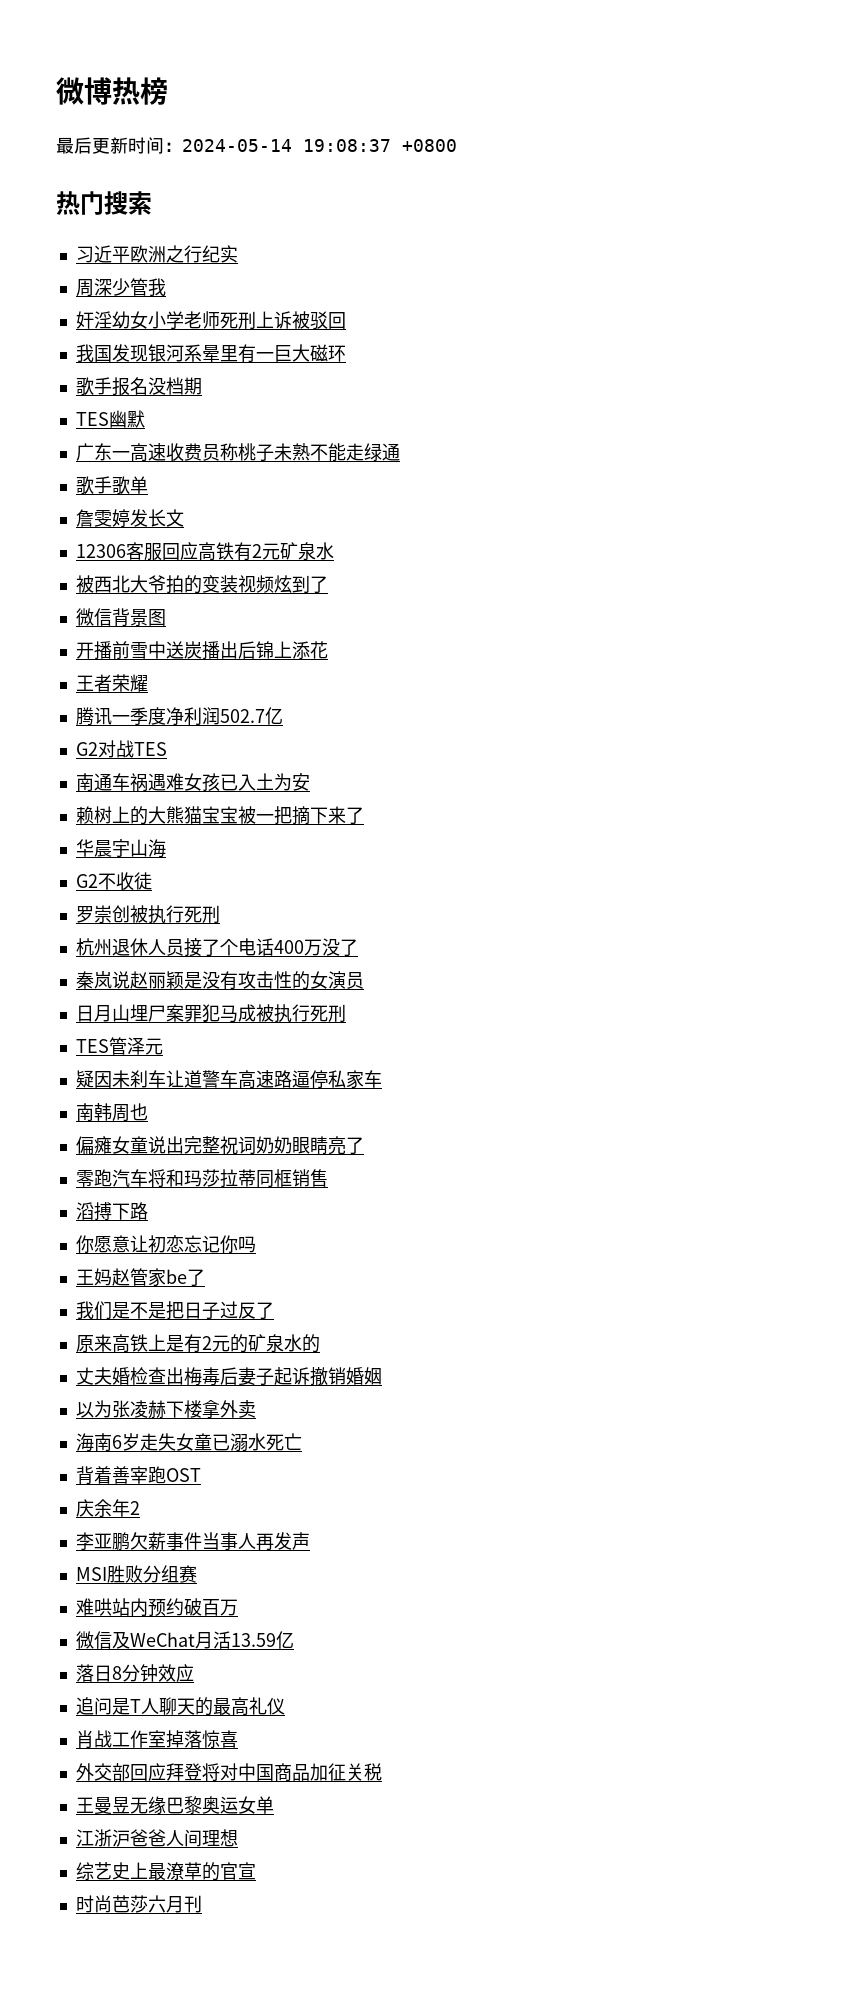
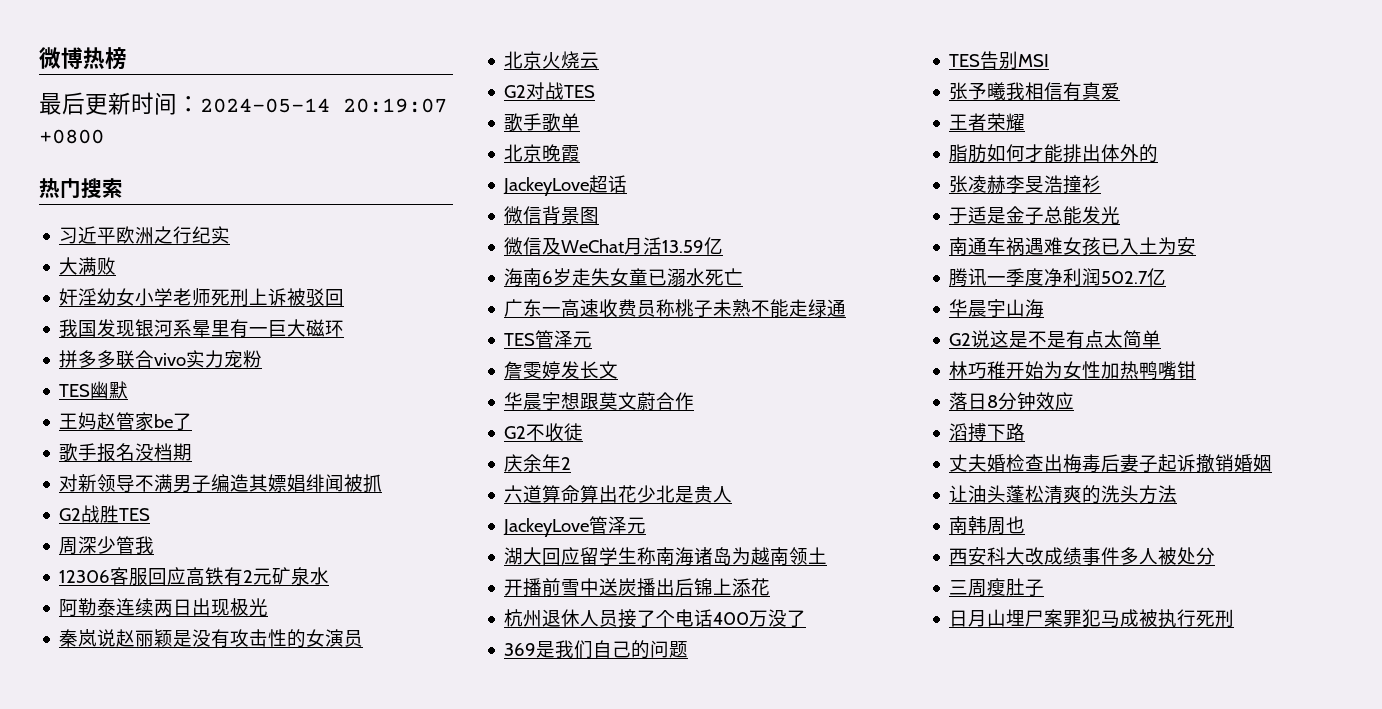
[303,139,391,152] 19:08:37 -> [343,98,447,113] 20:19:07
[75,278,166,297] 周深少管我 -> [59,257,117,275] 大满败
[75,377,202,396] [75,410,145,428] 歌手报名没档期 // TES幽默 -> [59,350,263,368] [59,381,129,399] [59,412,193,431] [59,443,193,462] [59,474,383,493] [59,505,151,523] [59,536,155,555] [59,567,330,586] [59,598,269,617] [59,629,364,648] [504,51,600,69] [504,82,596,100] [504,113,581,132] [504,144,581,162] [503,175,628,196] [504,206,600,224] [504,237,724,255] [504,268,744,287] 拼多多联合vivo实力宠粉 // TES幽默 // 王妈赵管家be了 // 歌手报名没档期 // 对新领导不满男子编造其嫖娼绯闻被抓 // G2战胜TES // 周深少管我 // 12306客服回应高铁有2元矿泉水 // 阿勒泰连续两日出现极光 // 秦岚说赵丽颖是没有攻击性的女演员 // 北京火烧云 // G2对战TES // 歌手歌单 // 北京晚霞 // JackeyLove超话 // 微信背景图 // 微信及WeChat月活13.59亿 // 海南6岁走失女童已溺水死亡
[75,476,148,495] 歌手歌单 -> [504,330,593,348] TES管泽元
[75,542,334,561] [75,575,328,594] [75,608,166,626] 12306客服回应高铁有2元矿泉水 // 被西北大爷拍的变装视频炫到了 // 微信背景图 -> [504,392,695,411] [504,423,584,442] [504,454,572,473] [504,485,733,503] [503,516,647,537] [504,547,828,566] 华晨宇想跟莫文蔚合作 // G2不收徒 // 庆余年2 // 六道算命算出花少北是贵人 // JackeyLove管泽元 // 湖大回应留学生称南海诸岛为越南领土
[75,674,148,692] [75,707,283,726] [75,740,167,758] [75,773,310,792] [75,806,364,825] [75,839,166,858] [75,872,152,891] [75,905,220,924] // 王者荣耀 // 腾讯一季度净利润502.7亿 // G2对战TES // 南通车祸遇难女孩已入土为安 // 赖树上的大熊猫宝宝被一把摘下来了 // 华晨宇山海 // G2不收徒 // 罗崇创被执行死刑 -> (771, 587) none
[75,971,364,990] [75,1004,346,1023] [75,1037,163,1055] [75,1070,382,1089] [75,1103,148,1122] [75,1136,364,1155] [75,1169,328,1188] [75,1202,148,1221] [75,1235,256,1253] [75,1268,205,1287] [75,1301,274,1320] [75,1334,320,1353] 秦岚说赵丽颖是没有攻击性的女演员 // 日月山埋尸案罪犯马成被执行死刑 // TES管泽元 // 疑因未刹车让道警车高速路逼停私家车 // 南韩周也 // 偏瘫女童说出完整祝词奶奶眼睛亮了 // 零跑汽车将和玛莎拉蒂同框销售 // 滔搏下路 // 你愿意让初恋忘记你吗 // 王妈赵管家be了 // 我们是不是把日子过反了 // 原来高铁上是有2元的矿泉水的 -> [504,640,689,659] [949,51,1050,70] [949,82,1121,101] [949,113,1026,131] [949,144,1159,163] [949,175,1102,194] [949,206,1121,225] [949,237,1197,256] [949,268,1167,287] [949,299,1045,318] [949,330,1162,349] [949,361,1197,380] [949,392,1075,410] [949,423,1026,442] 369是我们自己的问题 // TES告别MSI // 张予曦我相信有真爱 // 王者荣耀 // 脂肪如何才能排出体外的 // 张凌赫李旻浩撞衫 // 于适是金子总能发光 // 南通车祸遇难女孩已入土为安 // 腾讯一季度净利润502.7亿 // 华晨宇山海 // G2说这是不是有点太简单 // 林巧稚开始为女性加热鸭嘴钳 // 落日8分钟效应 // 滔搏下路
[75,1400,256,1419] [75,1433,302,1452] [75,1466,201,1484] [75,1499,140,1518] [75,1532,310,1551] [75,1565,197,1583] [75,1598,238,1617] [75,1631,294,1649] [75,1664,194,1682] [75,1697,285,1716] [75,1730,238,1748] [75,1763,382,1781] [75,1796,274,1814] [75,1829,238,1847] [75,1862,256,1881] [75,1895,202,1913] 以为张凌赫下楼拿外卖 // 海南6岁走失女童已溺水死亡 // 背着善宰跑OST // 庆余年2 // 李亚鹏欠薪事件当事人再发声 // MSI胜败分组赛 // 难哄站内预约破百万 // 微信及WeChat月活13.59亿 // 落日8分钟效应 // 追问是T人聊天的最高礼仪 // 肖战工作室掉落惊喜 // 外交部回应拜登将对中国商品加征关税 // 王曼昱无缘巴黎奥运女单 // 江浙沪爸爸人间理想 // 综艺史上最潦草的官宣 // 时尚芭莎六月刊 -> [949,485,1178,504] [949,516,1026,535] [949,547,1216,565] [949,578,1045,597] [949,609,1235,628] 让油头蓬松清爽的洗头方法 // 南韩周也 // 西安科大改成绩事件多人被处分 // 三周瘦肚子 // 日月山埋尸案罪犯马成被执行死刑

